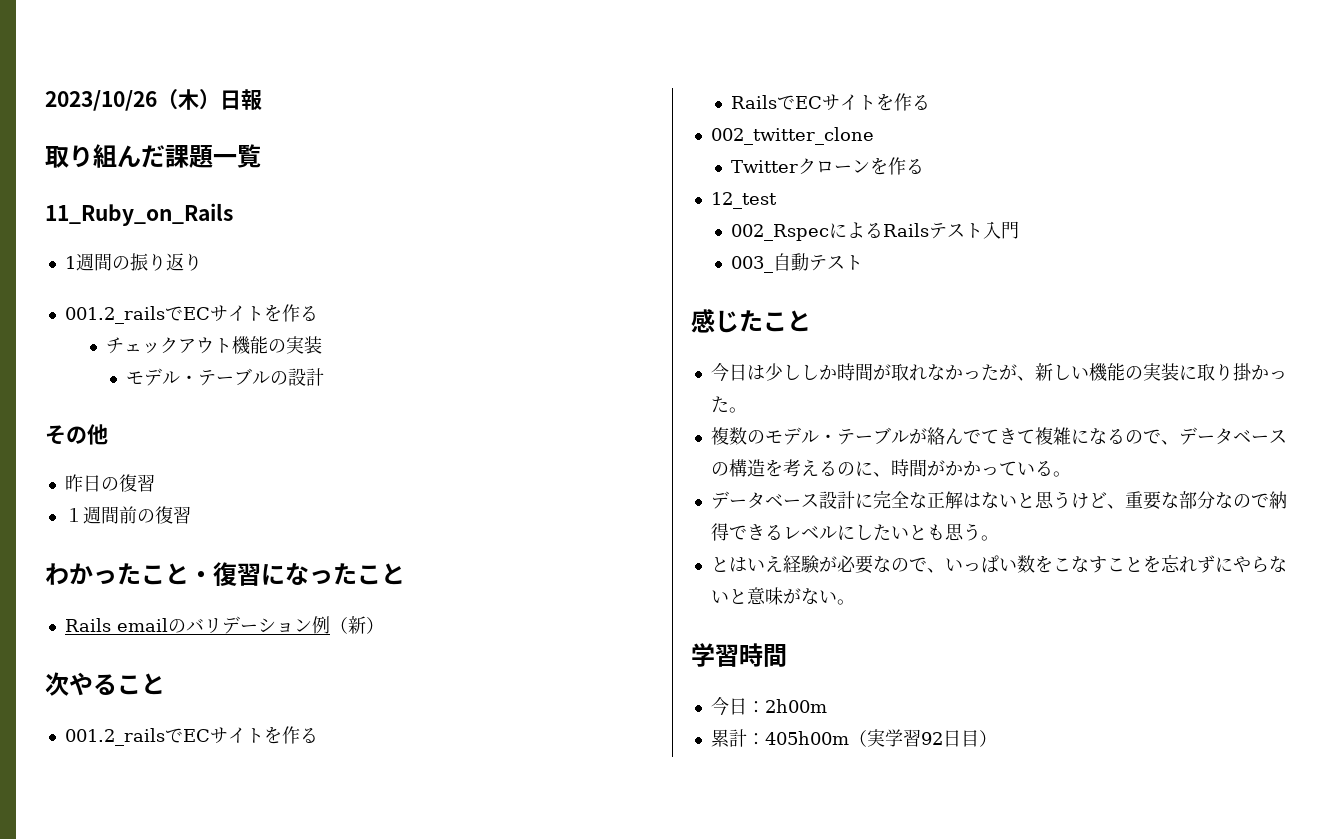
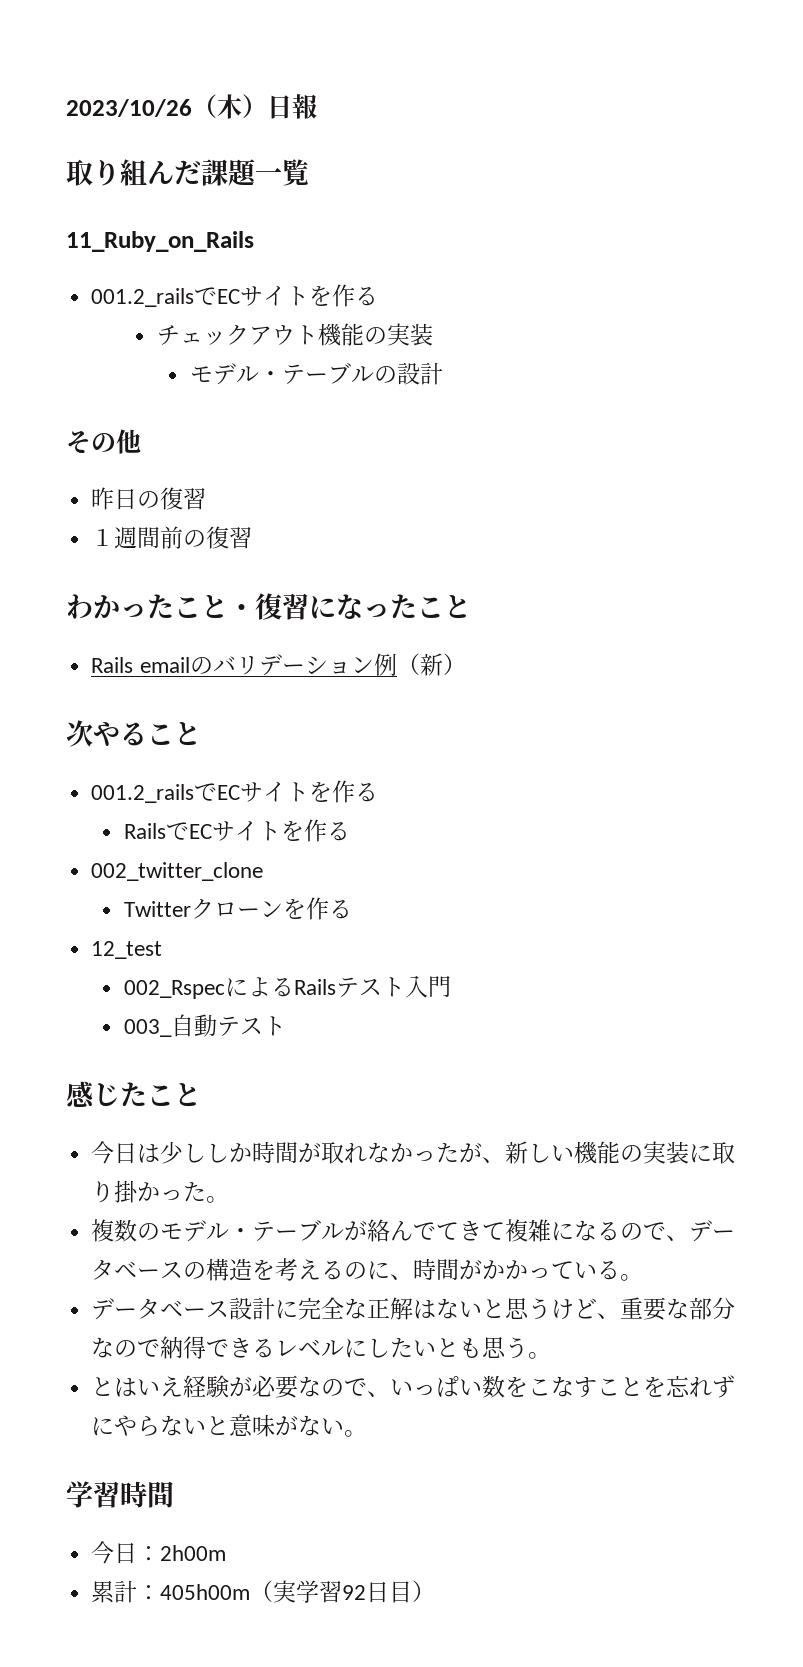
[64,253,202,271] // 1週間の振り返り -> (254, 241) none

